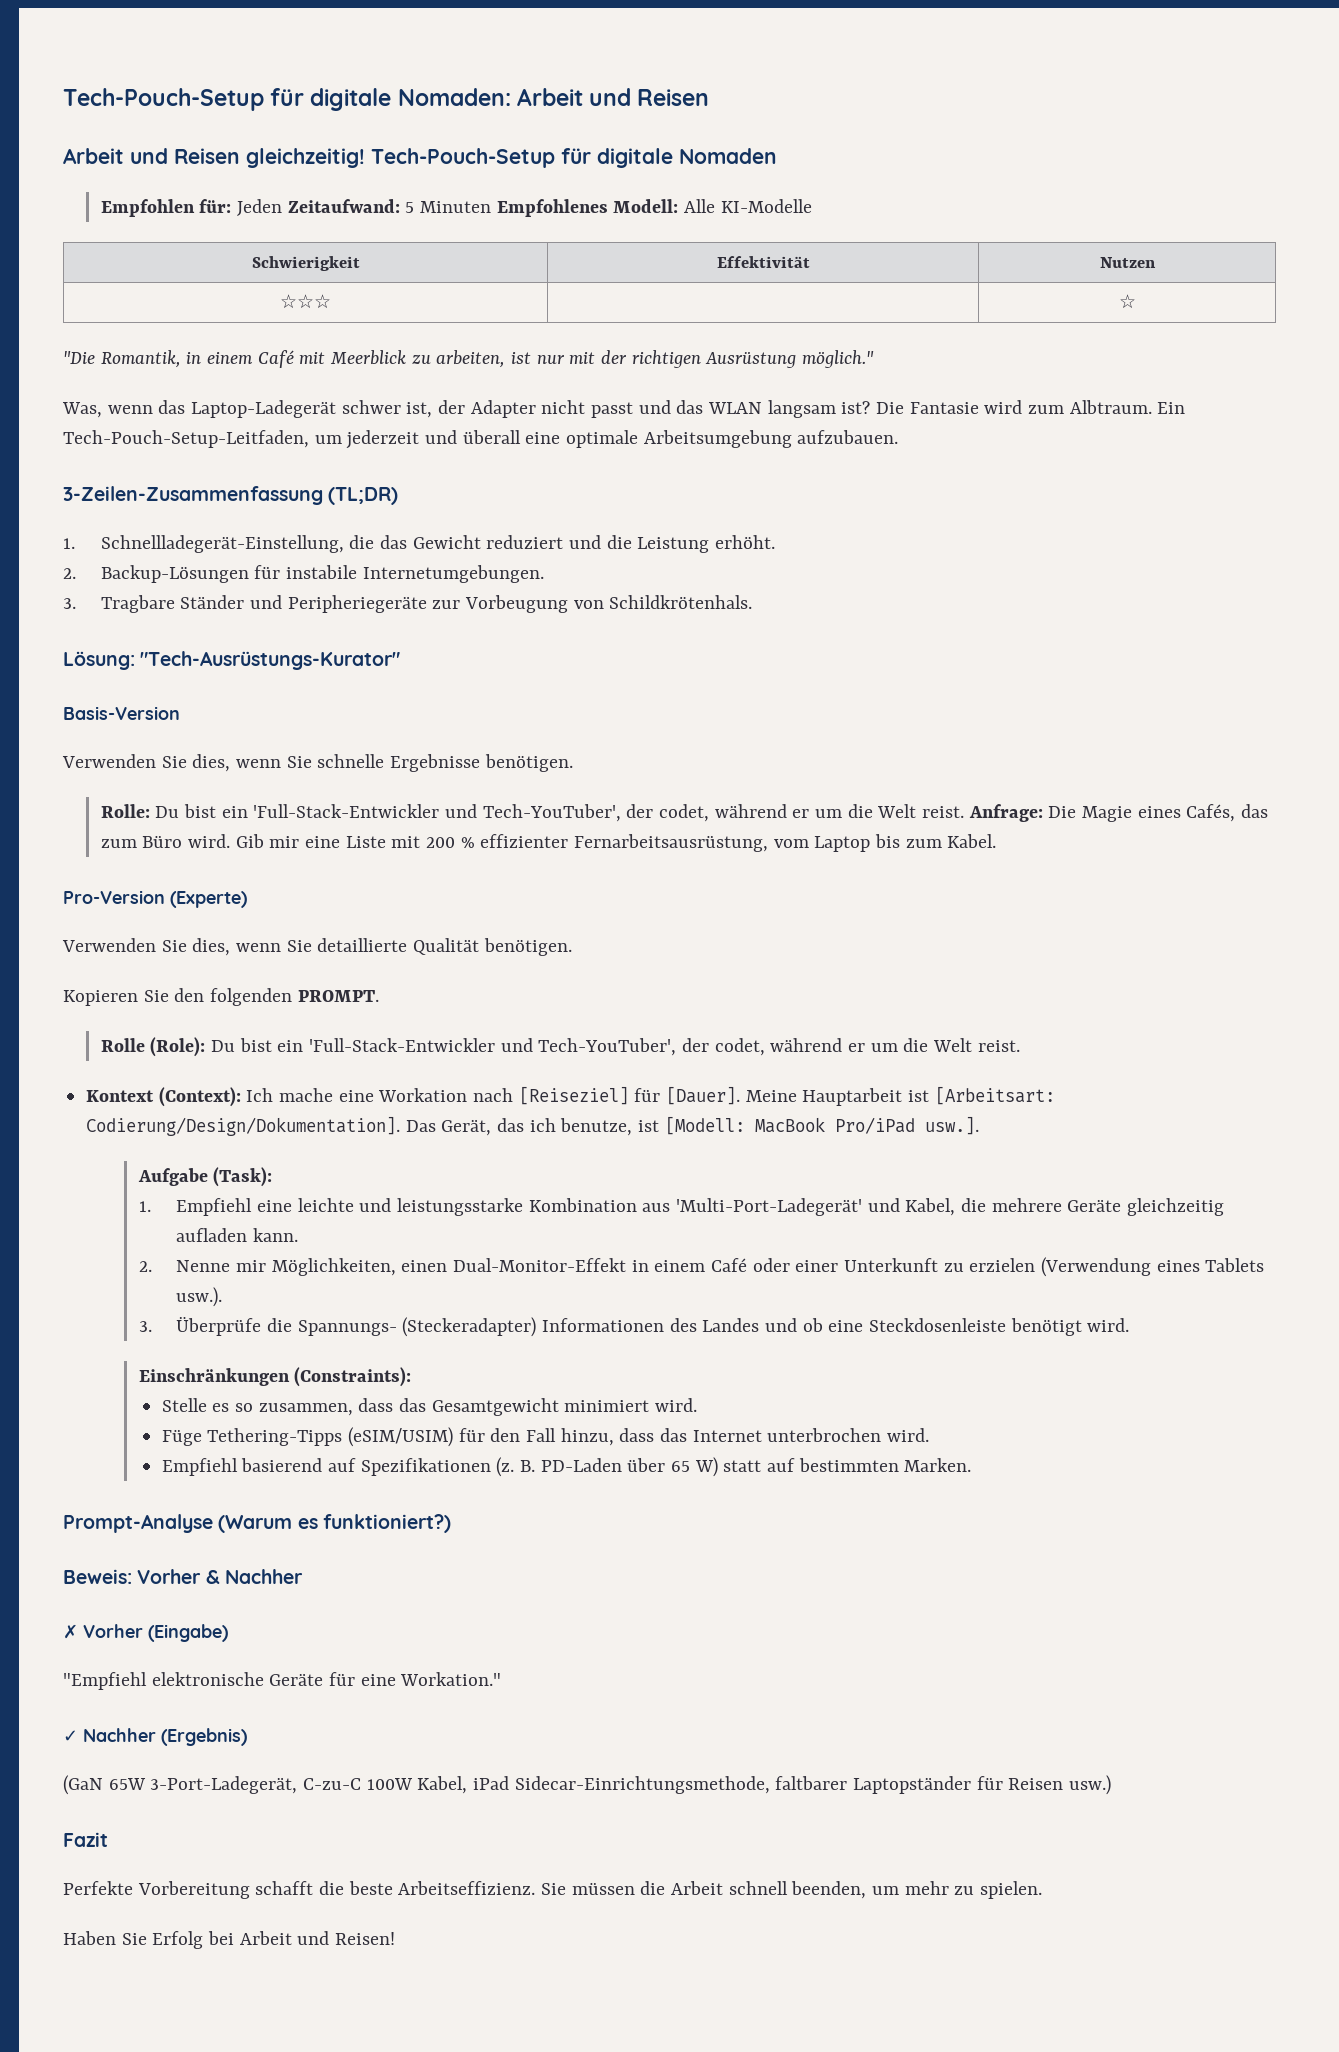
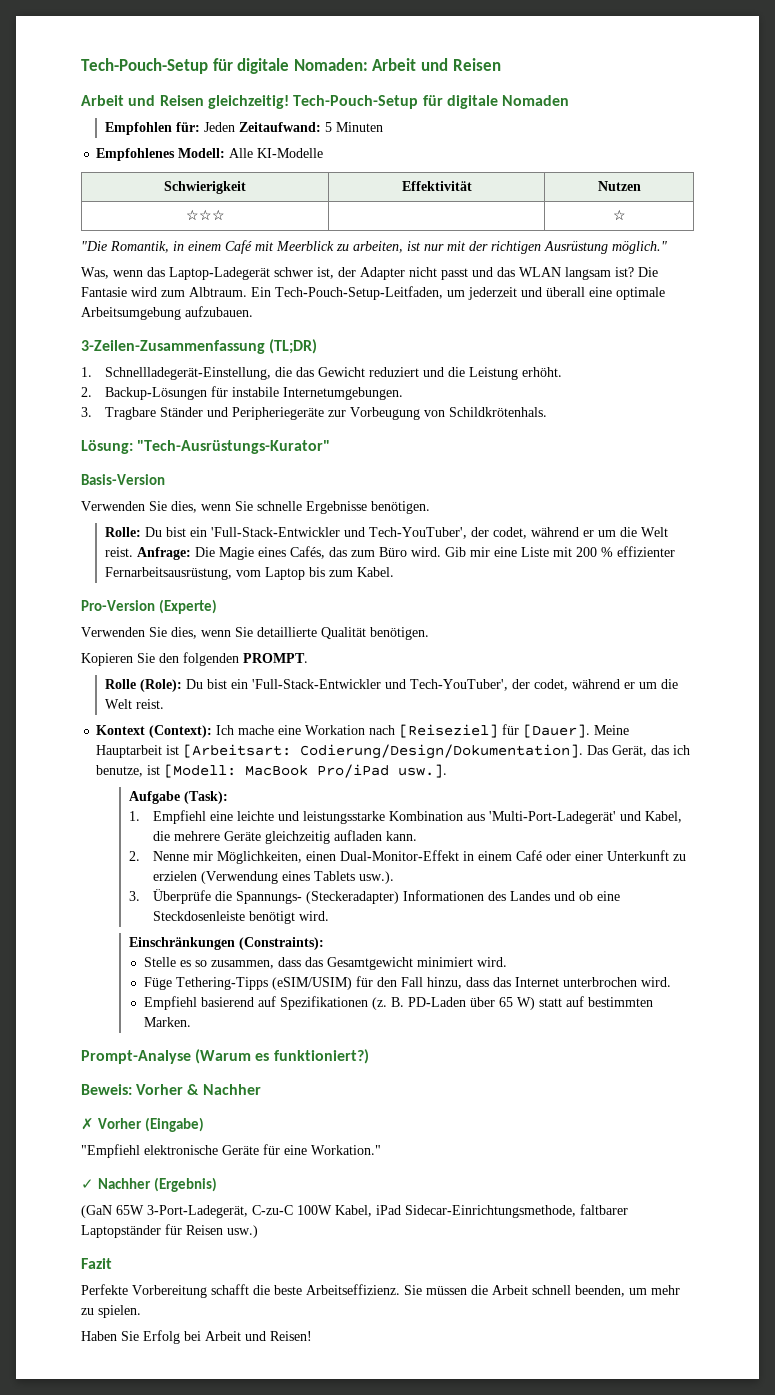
(492, 207) none -> (383, 127) //

